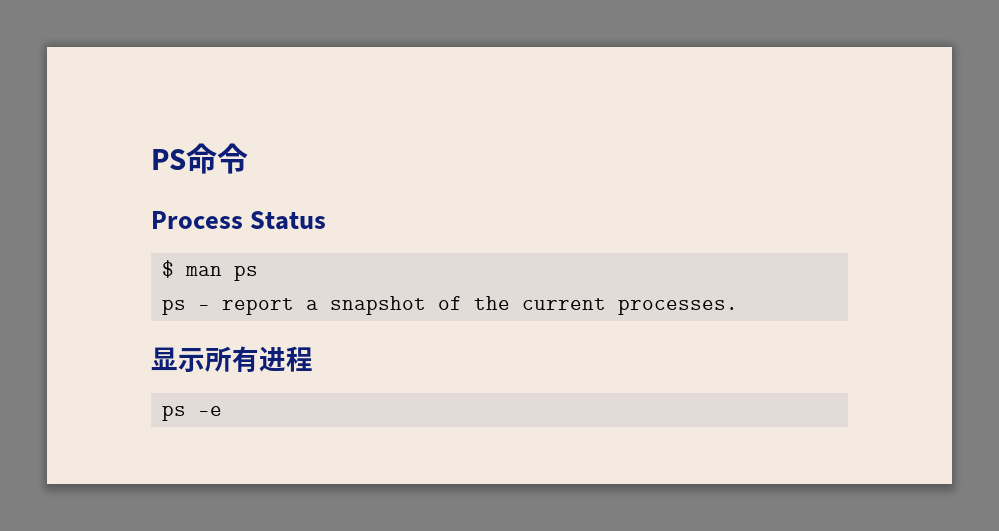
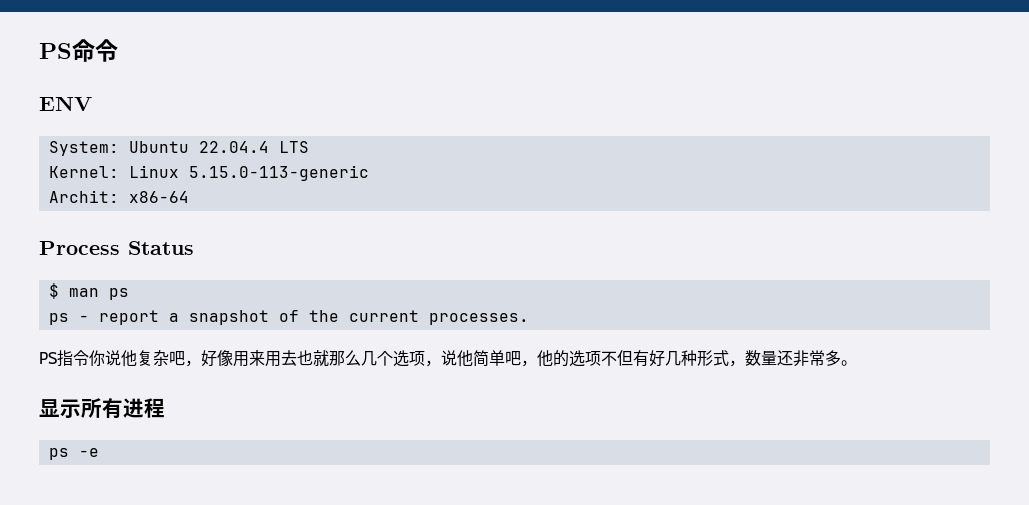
(248, 158) none -> [39,96,92,111] [48,141,309,156] [48,165,369,181] [48,190,189,203] // ENV // System: Ubuntu 22.04.4 LTS // Kernel: Linux 5.15.0-113-generic // Archit: x86-64
(739, 307) none -> [39,350,857,367] // PS指令你说他复杂吧，好像用来用去也就那么几个选项，说他简单吧，他的选项不但有好几种形式，数量还非常多。

